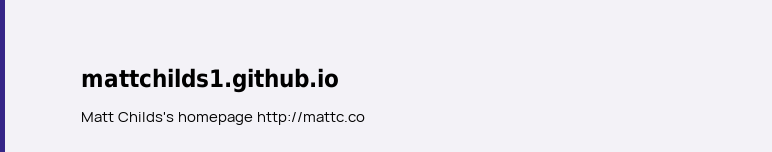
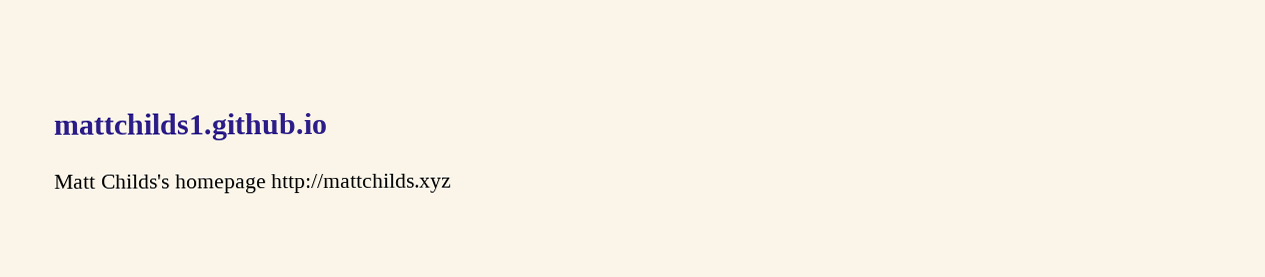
[257,112,366,125] http://mattc.co -> [271,173,453,194] http://mattchilds.xyz

